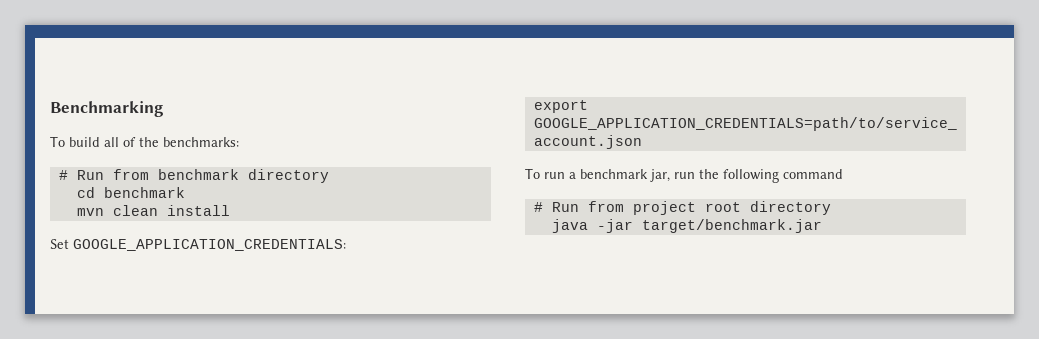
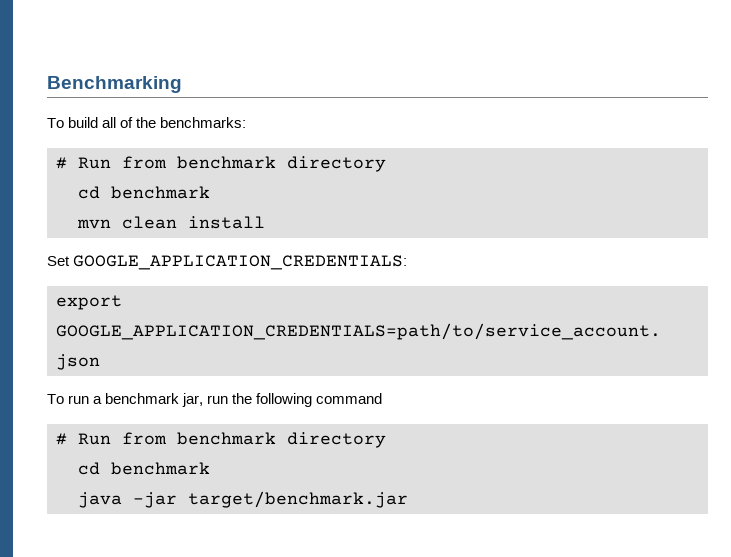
[632,201,831,215] project root directory -> [177,432,386,448] [78,462,210,475] benchmark directory // cd benchmark

